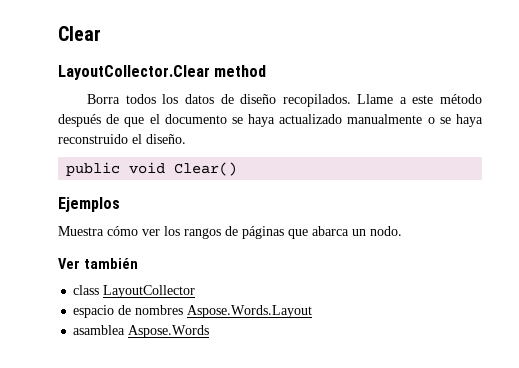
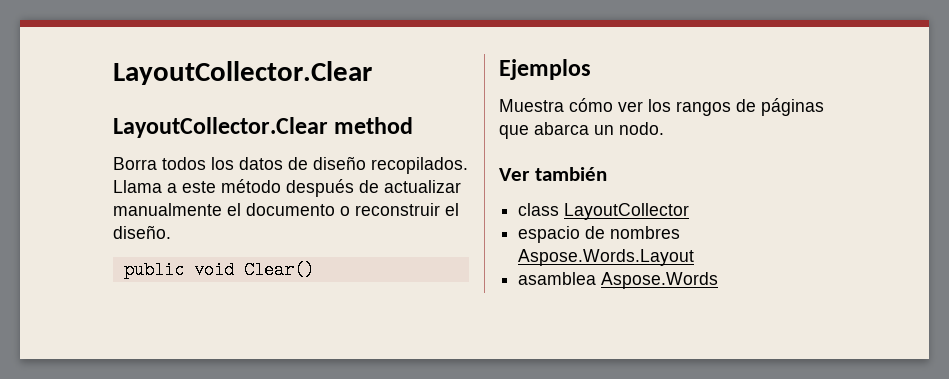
[58,26,101,41] Clear -> [113,61,372,85] LayoutCollector.Clear
[357,94,394,104] Llame -> [113,180,162,193] Llama
[124,114,484,127] [58,134,128,144] que el documento se haya actualizado manualmente o se haya reconstruido -> [384,180,461,193] [113,203,440,216] actualizar manualmente el documento o reconstruir

